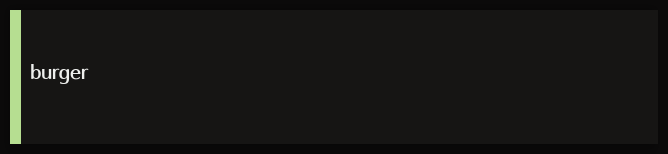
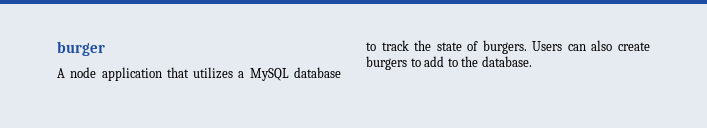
(89, 74) none -> [57,67,341,81] [366,40,650,54] [366,56,532,70] // A node application that utilizes a MySQL database to track the state of burgers. Users can also create burgers to add to the database.

